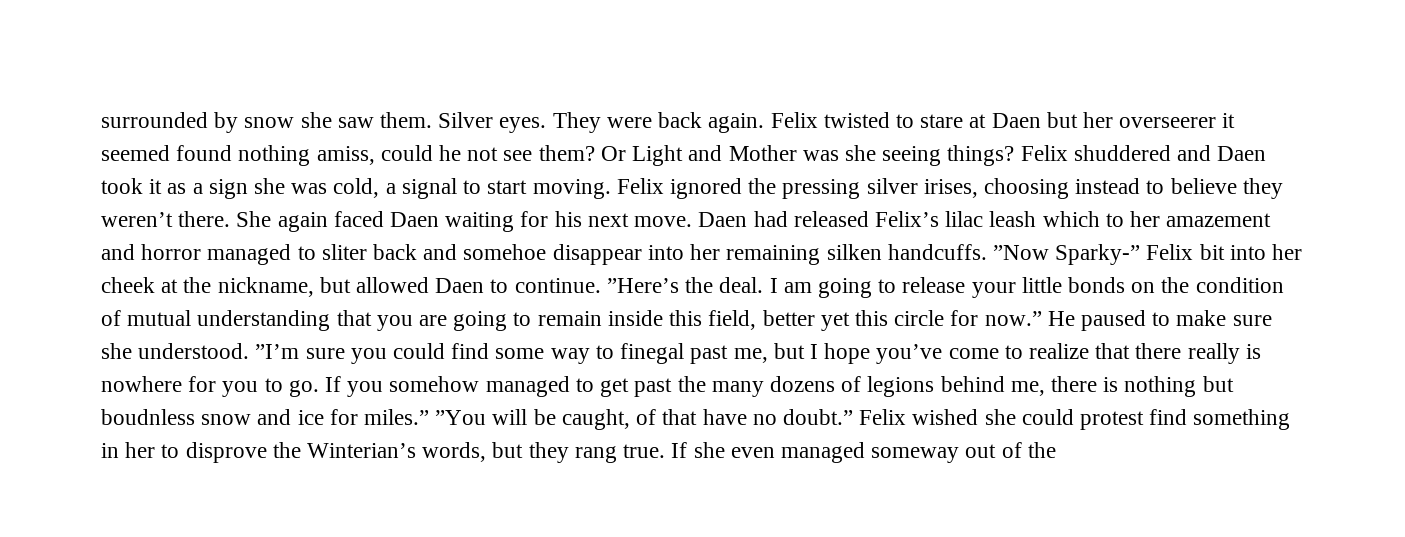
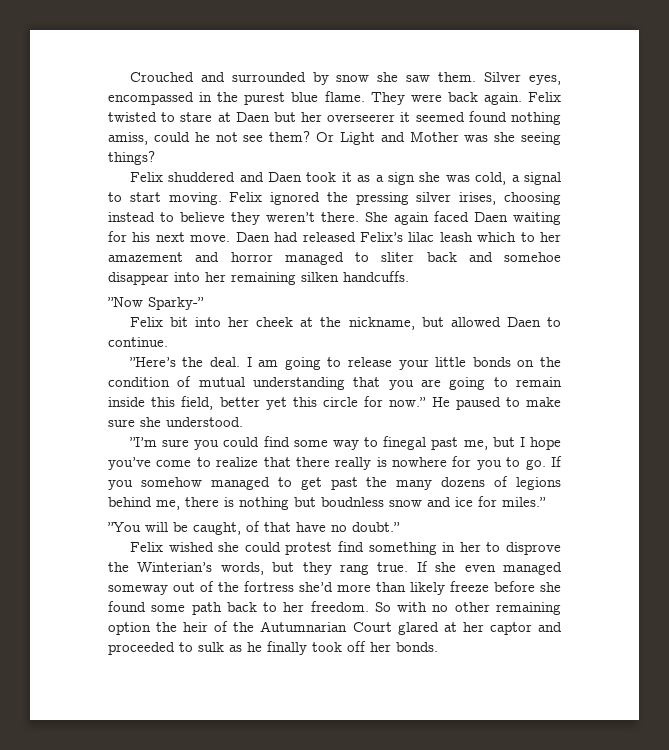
(101, 120) none -> [129,72,225,82] Crouched and
[499,117,547,133] eyes. -> [528,75,561,85] [108,91,365,105] eyes, encompassed in the purest blue flame.
(1015, 155) none -> (155, 158) //
(987, 252) none -> (409, 276) //
(1141, 254) none -> (204, 303) //
(601, 285) none -> (168, 342) //
(250, 351) none -> (243, 422) //
(430, 417) none -> (546, 502) //
(853, 417) none -> (400, 527) //
(1056, 450) none -> [244,581,561,595] [108,601,561,615] [108,621,562,635] [108,641,438,655] fortress she’d more than likely freeze before she found some path back to her freedom. So with no other remaining option the heir of the Autumnarian Court glared at her captor and proceeded to sulk as he finally took off her bonds.

